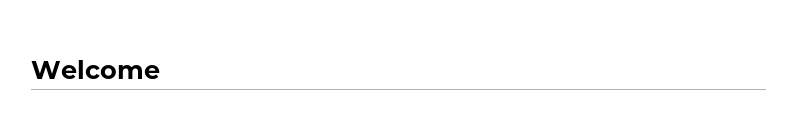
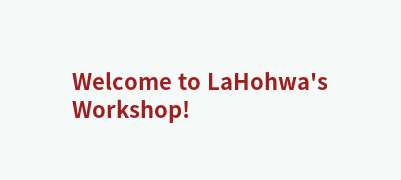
(160, 69) none -> [177,72,328,90] [72,99,190,123] to LaHohwa's Workshop!

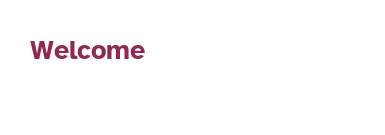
[177,72,328,90] [72,99,190,123] to LaHohwa's Workshop! -> (145, 50) none

